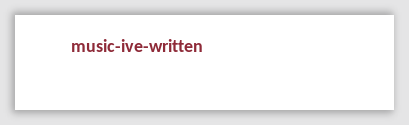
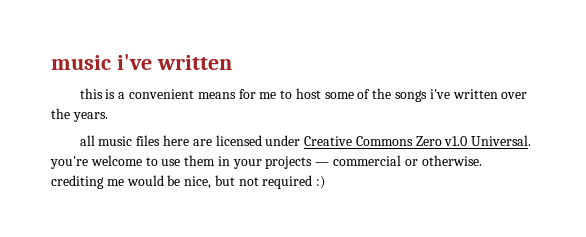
[71,39,203,52] music-ive-written -> [51,54,232,70] [79,88,528,102] [51,108,108,122] [79,135,532,146] [50,155,482,169] [51,175,326,189] music i've written // this is a convenient means for me to host some of the songs i've written over the years. // all music files here are licensed under Creative Commons Zero v1.0 Universal. you're welcome to use them in your projects — commercial or otherwise. crediting me would be nice, but not required :)

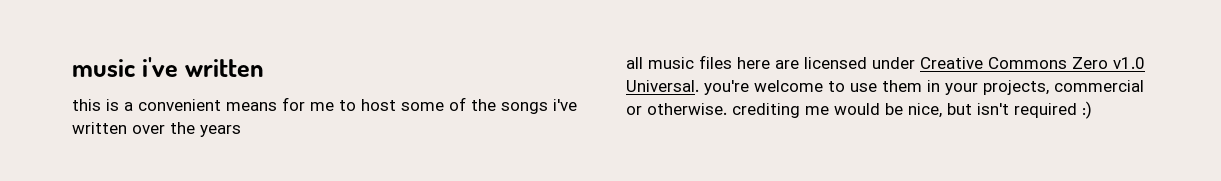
[72,112,108,122] years. -> [200,125,241,137] years
[265,156,330,169] projects — -> [983,80,1049,95] projects,
[238,177,259,186] not -> [977,103,1009,115] isn't

